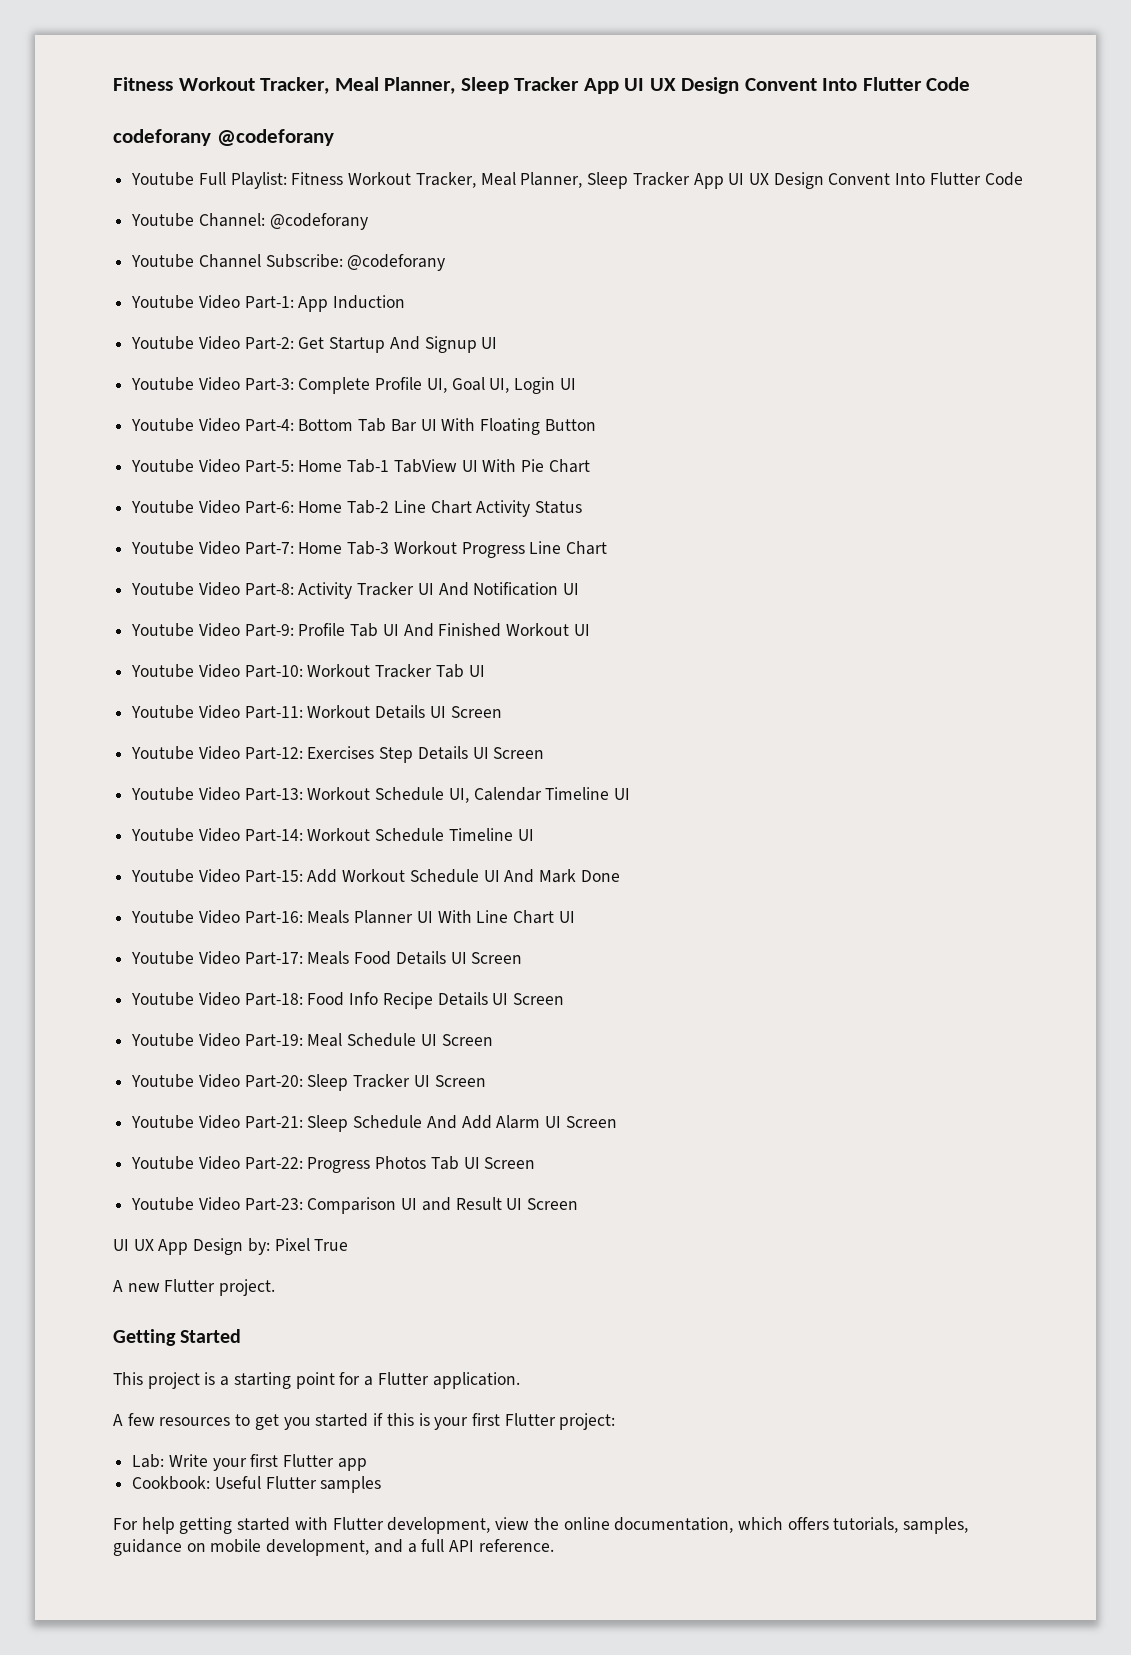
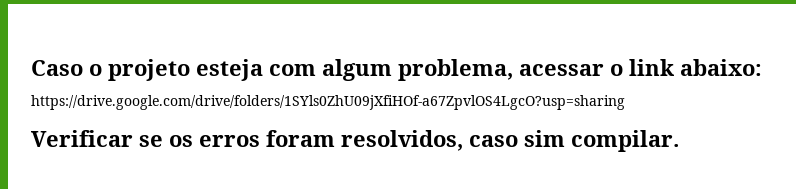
[113,77,971,94] [113,129,334,146] [131,172,1023,189] [131,213,368,230] [131,254,446,271] [131,295,406,312] [131,336,498,353] [131,377,576,394] [131,418,596,435] [131,459,590,473] [131,500,583,517] [131,541,608,558] [131,582,580,599] [131,623,590,637] [131,664,485,678] [131,705,502,719] [131,746,545,763] [131,787,631,803] [131,828,534,842] [131,869,620,883] [131,910,575,924] [131,951,523,965] [131,992,565,1009] [131,1033,493,1047] [131,1074,486,1091] [131,1115,617,1132] [131,1156,536,1173] [131,1197,579,1214] [113,1238,349,1255] [113,1279,276,1296] [113,1329,242,1346] [113,1372,520,1389] [113,1413,616,1430] [132,1454,367,1471] [132,1476,382,1493] [113,1517,969,1534] [113,1539,554,1556] Fitness Workout Tracker, Meal Planner, Sleep Tracker App UI UX Design Convent Into Flutter Code // codeforany @codeforany // Youtube Full Playlist: Fitness Workout Tracker, Meal Planner, Sleep Tracker App UI UX Design Convent Into Flutter Code // Youtube Channel: @codeforany // Youtube Channel Subscribe: @codeforany // Youtube Video Part-1: App Induction // Youtube Video Part-2: Get Startup And Signup UI // Youtube Video Part-3: Complete Profile UI, Goal UI, Login UI // Youtube Video Part-4: Bottom Tab Bar UI With Floating Button // Youtube Video Part-5: Home Tab-1 TabView UI With Pie Chart // Youtube Video Part-6: Home Tab-2 Line Chart Activity Status // Youtube Video Part-7: Home Tab-3 Workout Progress Line Chart // Youtube Video Part-8: Activity Tracker UI And Notification UI // Youtube Video Part-9: Profile Tab UI And Finished Workout UI // Youtube Video Part-10: Workout Tracker Tab UI // Youtube Video Part-11: Workout Details UI Screen // Youtube Video Part-12: Exercises Step Details UI Screen // Youtube Video Part-13: Workout Schedule UI, Calendar Timeline UI // Youtube Video Part-14: Workout Schedule Timeline UI // Youtube Video Part-15: Add Workout Schedule UI And Mark Done // Youtube Video Part-16: Meals Planner UI With Line Chart UI // Youtube Video Part-17: Meals Food Details UI Screen // Youtube Video Part-18: Food Info Recipe Details UI Screen // Youtube Video Part-19: Meal Schedule UI Screen // Youtube Video Part-20: Sleep Tracker UI Screen // Youtube Video Part-21: Sleep Schedule And Add Alarm UI Screen // Youtube Video Part-22: Progress Photos Tab UI Screen // Youtube Video Part-23: Comparison UI and Result UI Screen // UI UX App Design by: Pixel True // A new Flutter project. // Getting Started // This project is a starting point for a Flutter application. // A few resources to get you started if this is your first Flutter project: // Lab: Write your first Flutter app // Cookbook: Useful Flutter samples // For help getting started with Flutter development, view the online documentation, which offers tutorials, samples, guidance on mobile development, and a full API reference. -> [31,59,762,81] [31,95,625,110] [31,130,679,152] Caso o projeto esteja com algum problema, acessar o link abaixo: // https://drive.google.com/drive/folders/1SYls0ZhU09jXfiHOf-a67ZpvlOS4LgcO?usp=sharing // Verificar se os erros foram resolvidos, caso sim compilar.

